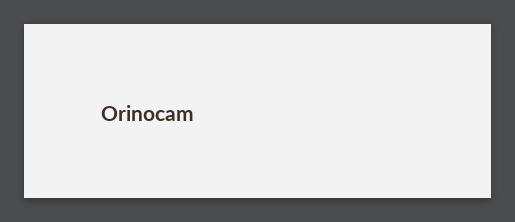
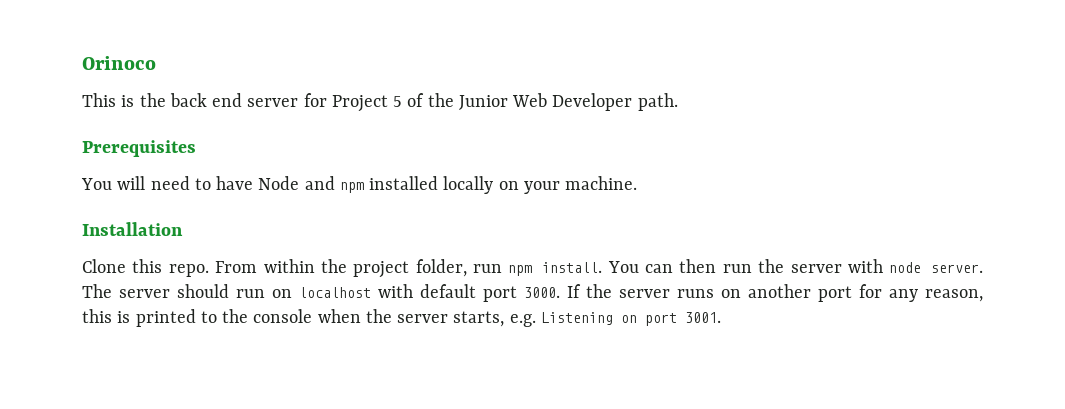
[101,105,194,121] Orinocam -> [82,56,156,70] [82,93,678,112] [82,140,196,157] [81,176,638,194] [82,222,183,236] [82,259,983,278] [82,284,983,302] [82,309,721,327] Orinoco // This is the back end server for Project 5 of the Junior Web Developer path. // Prerequisites // You will need to have Node and npm installed locally on your machine. // Installation // Clone this repo. From within the project folder, run npm install. You can then run the server with node server. The server should run on localhost with default port 3000. If the server runs on another port for any reason, this is printed to the console when the server starts, e.g. Listening on port 3001.

